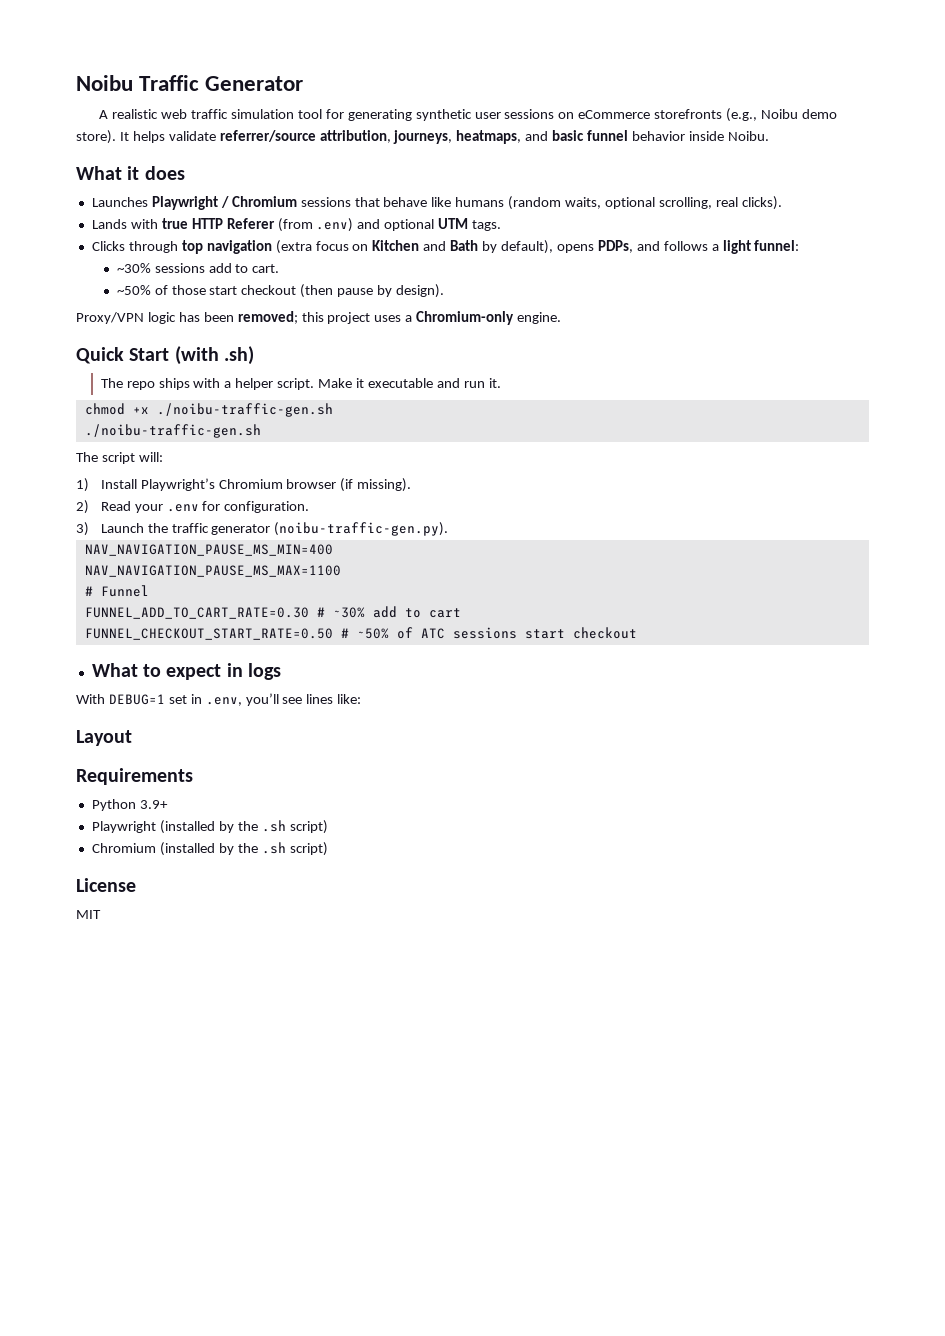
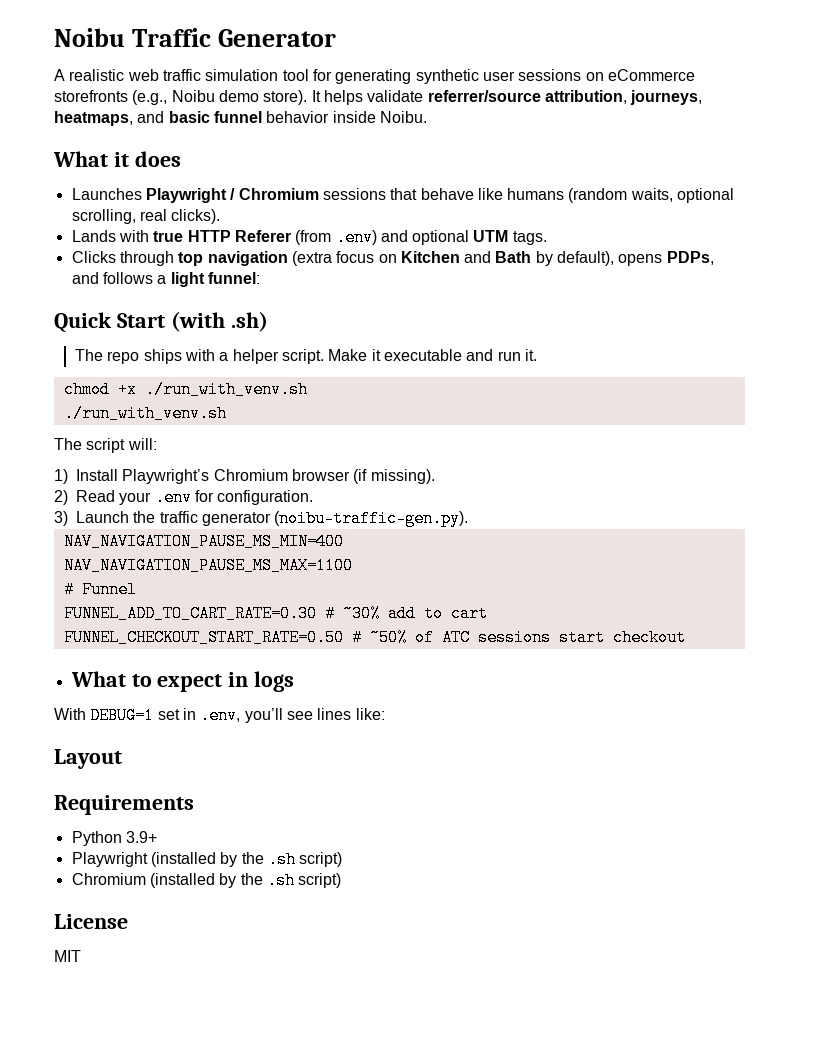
[116,263,280,273] [116,284,444,298] [76,311,562,325] // ~30% sessions add to cart. // ~50% of those start checkout (then pause by design). // Proxy/VPN logic has been removed; this project uses a Chromium-only engine. -> (260, 278) none
[156,403,333,417] [84,424,261,438] ./noibu-traffic-gen.sh // ./noibu-traffic-gen.sh -> [144,381,308,398] [63,405,227,422] ./run_with_venv.sh // ./run_with_venv.sh

